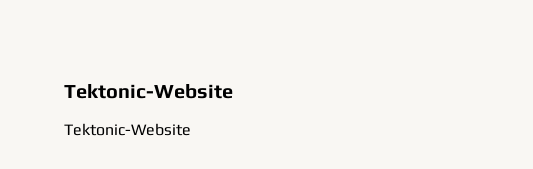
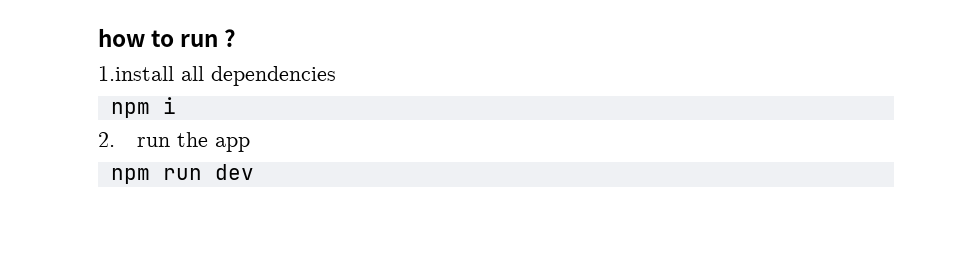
[64,84,233,99] [64,123,191,136] Tektonic-Website // Tektonic-Website -> [98,28,237,47] [98,66,336,86] [110,97,176,118] [98,132,251,152] [110,164,254,184] how to run ? // 1.install all dependencies // npm i // 2. run the app // npm run dev

